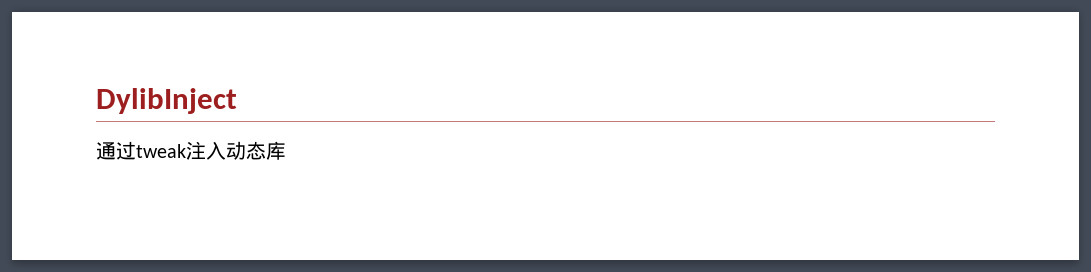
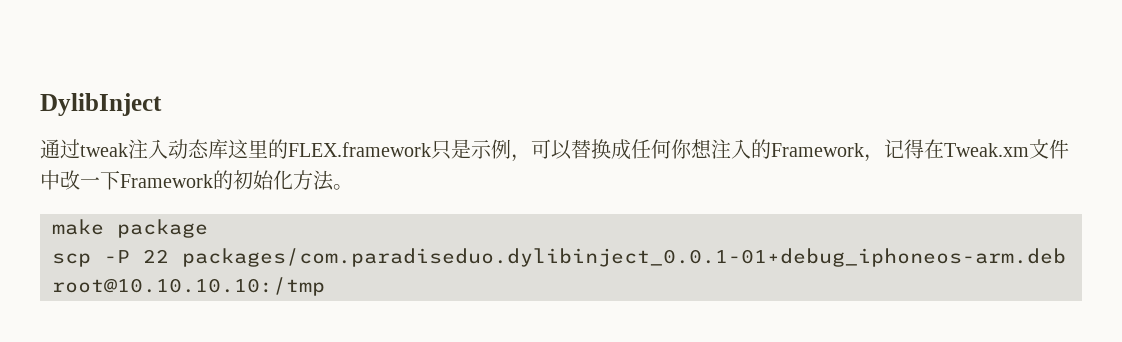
(286, 150) none -> [228,139,1069,162] [40,170,353,191] [52,219,208,238] [52,248,1066,267] [52,277,325,296] 这里的FLEX.framework只是示例，可以替换成任何你想注入的Framework，记得在Tweak.xm文件中改一下Framework的初始化方法。 // make package // scp -P 22 packages/com.paradiseduo.dylibinject_0.0.1-01+debug_iphoneos-arm.deb root@10.10.10.10:/tmp

